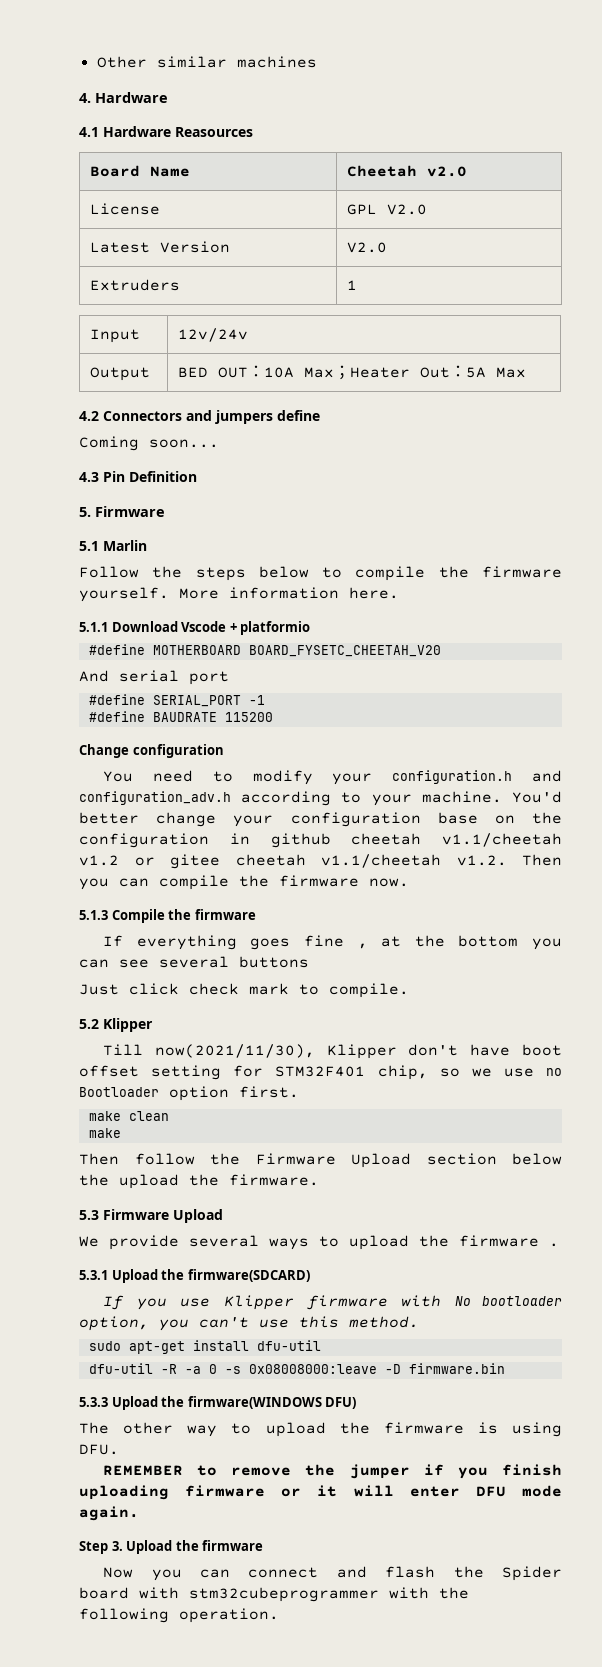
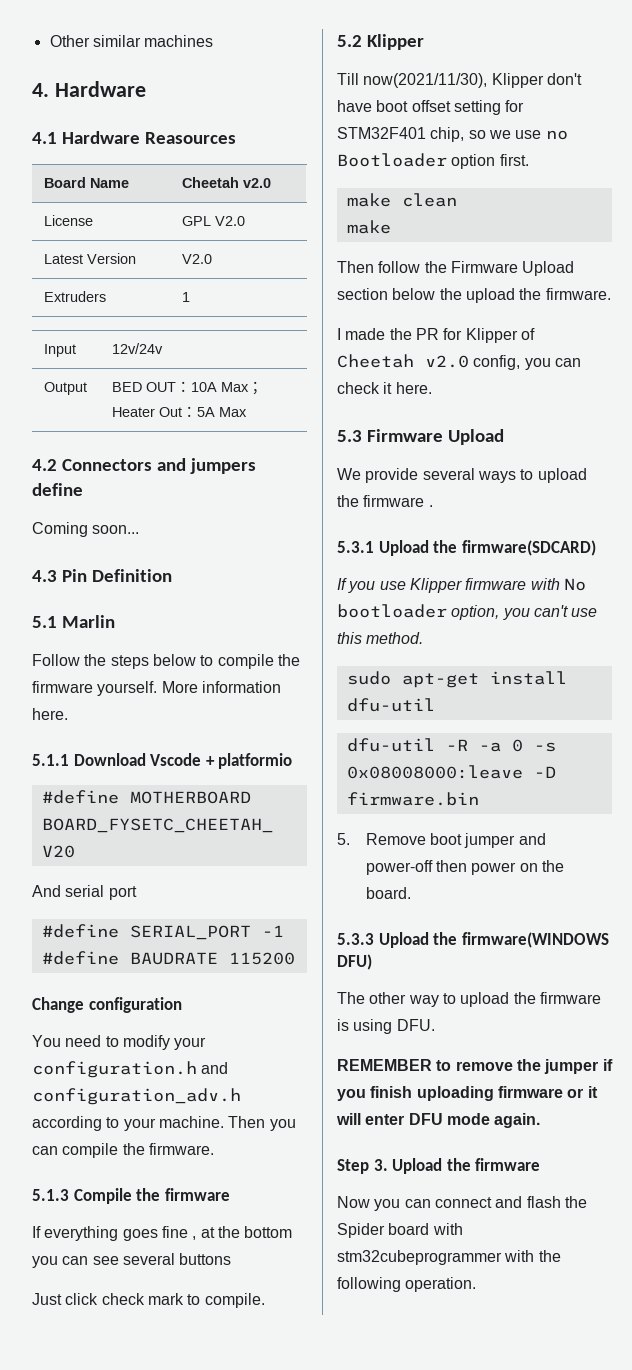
[79,506,165,517] // 5. Firmware -> (173, 575) none
[511,791,562,803] [79,812,562,827] [79,833,562,848] [79,854,507,869] You'd better change your configuration base on the configuration in github cheetah v1.1/cheetah v1.2 or gitee cheetah v1.1/cheetah v1.2. -> (224, 1122) none
[279,875,409,887] firmware now. -> [148,1143,214,1155] firmware.
(319, 1180) none -> [337,328,535,343] [337,354,581,370] [337,382,432,394] // I made the PR for Klipper of Cheetah v2.0 config, you can check it here.
(505, 1368) none -> [337,833,546,848] [365,860,565,875] [365,887,411,899] // 5. Remove boot jumper and power-off then power on the board.

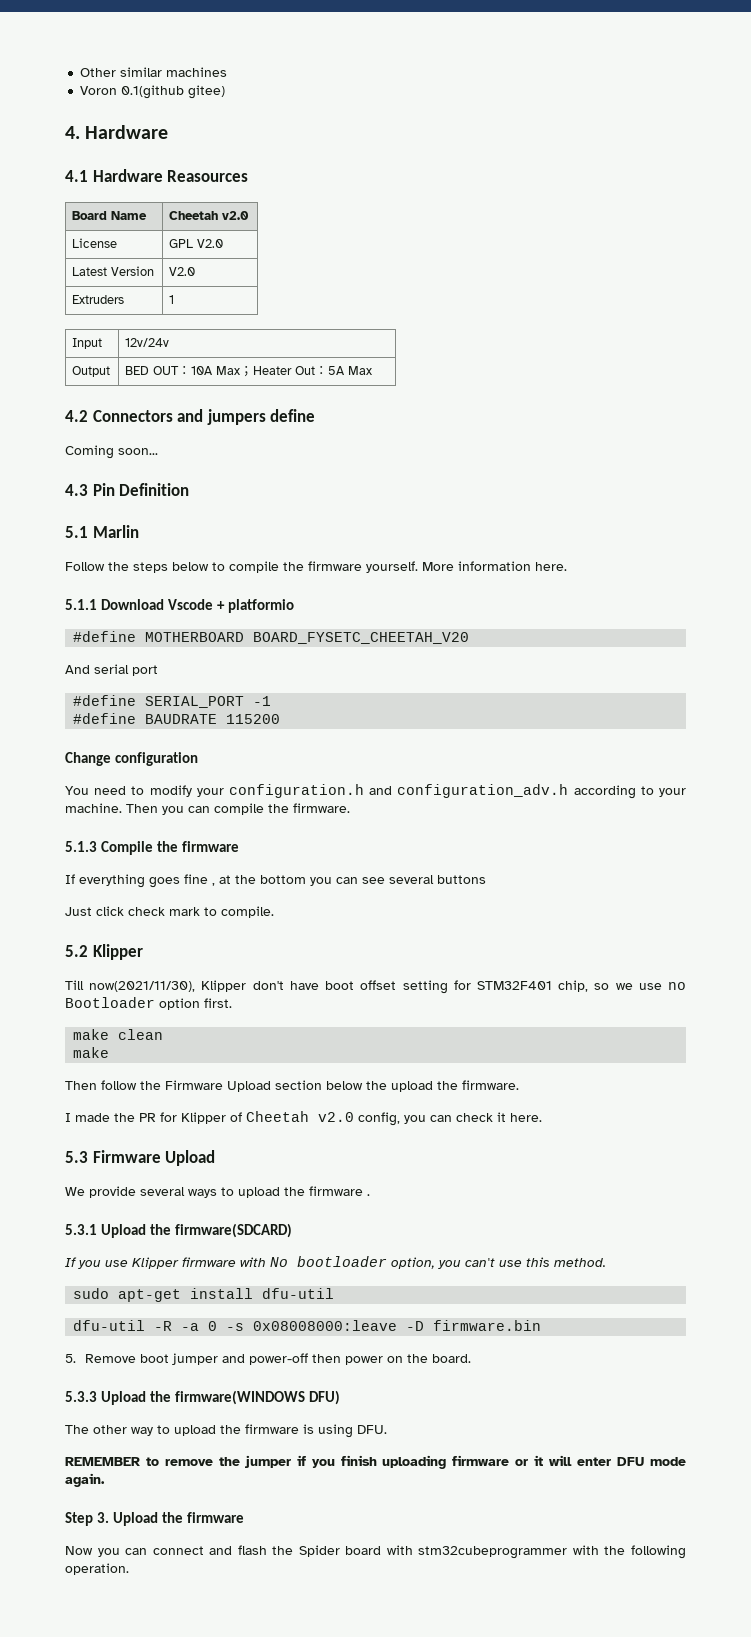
(214, 41) none -> [80,85,226,99] // Voron 0.1(github gitee)

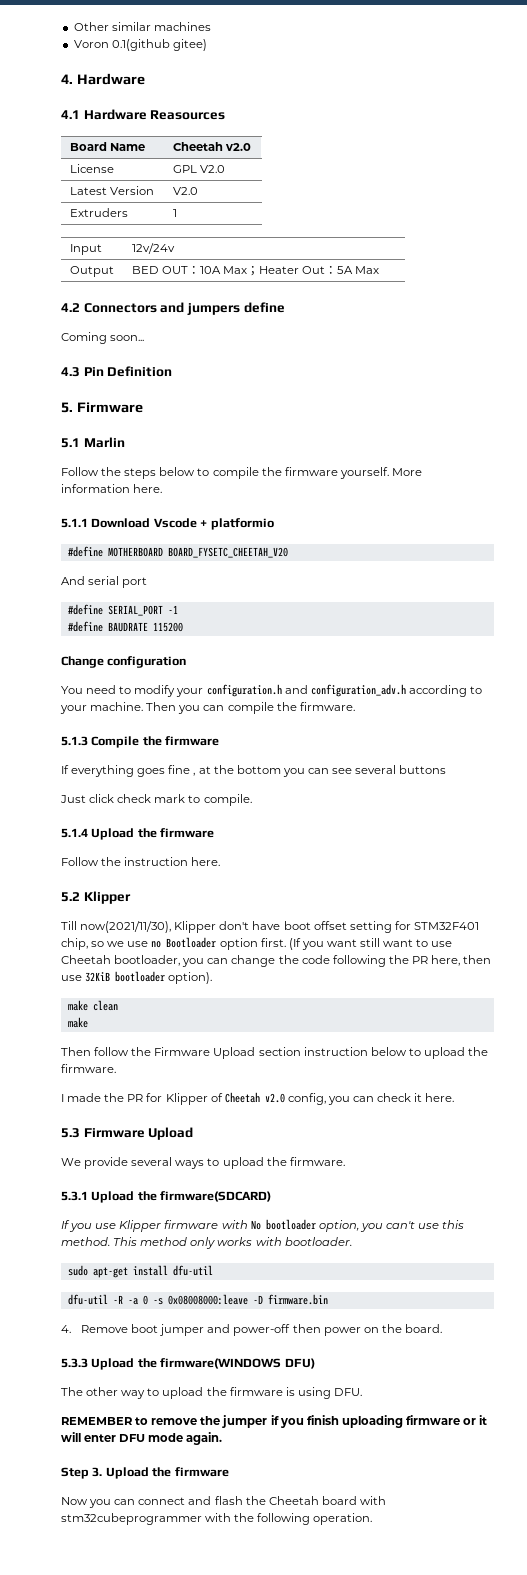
(190, 489) none -> [61,402,143,413] // 5. Firmware
(274, 912) none -> [61,828,215,840] [61,857,221,866] // 5.1.4 Upload the firmware // Follow the instruction here.
(232, 1003) none -> [288,938,453,950] [61,955,492,967] [61,971,213,984] (If you want still want to use Cheetah bootloader, you can change the code following the PR here, then use 32KiB bootloader option).
[326,1081,387,1090] below the -> [303,1047,421,1056] instruction below to
[309,1186,370,1196] firmware . -> [289,1157,345,1166] firmware.
(606, 1262) none -> [113,1237,352,1249] This method only works with bootloader.
[65,1354,76,1363] 5. -> [61,1325,71,1333] 4.
[298,1545,340,1557] Spider -> [268,1496,319,1505] Cheetah

